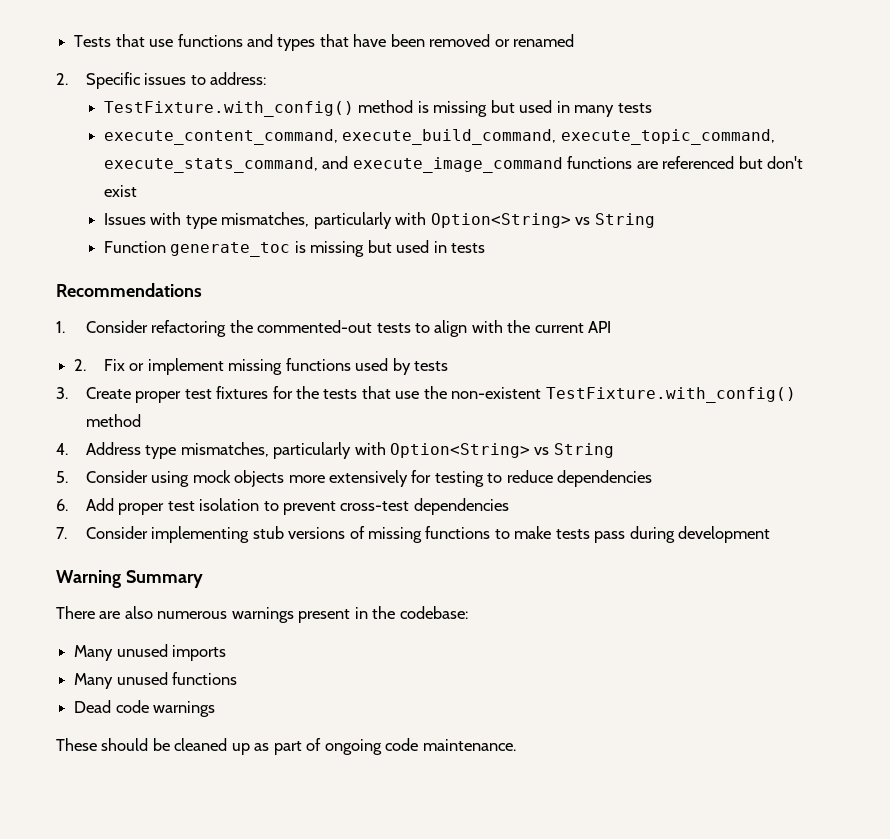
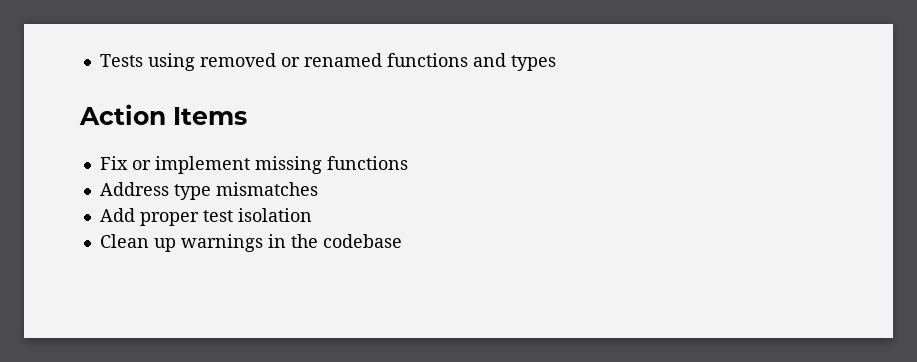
[115,34,174,47] that use -> [147,53,382,71] using removed or renamed
[319,34,575,47] [56,72,267,89] [103,100,652,117] [103,129,775,145] [103,156,804,173] [103,185,137,197] [103,212,655,229] [103,240,486,257] [56,283,202,297] [56,320,612,337] [74,359,87,371] that have been removed or renamed // 2. Specific issues to address: // TestFixture.with_config() method is missing but used in many tests // execute_content_command, execute_build_command, execute_topic_command, execute_stats_command, and execute_image_command functions are referenced but don't exist // Issues with type mismatches, particularly with Option<String> vs String // Function generate_toc is missing but used in tests // Recommendations // 1. Consider refactoring the commented-out tests to align with the current API // 2. -> [79,104,247,125] // Action Items //
[355,358,449,375] [56,386,796,403] [85,414,141,427] [56,442,614,459] [56,470,653,487] [56,498,509,515] [56,526,771,543] [56,570,203,588] [56,606,468,623] [74,644,227,661] [74,672,238,689] [74,700,216,717] [56,738,516,755] used by tests // 3. Create proper test fixtures for the tests that use the non-existent TestFixture.with_config() method // 4. Address type mismatches, particularly with Option<String> vs String // 5. Consider using mock objects more extensively for testing to reduce dependencies // 6. Add proper test isolation to prevent cross-test dependencies // 7. Consider implementing stub versions of missing functions to make tests pass during development // Warning Summary // There are also numerous warnings present in the codebase: // Many unused imports // Many unused functions // Dead code warnings // These should be cleaned up as part of ongoing code maintenance. -> [99,182,318,200] [99,208,312,226] [99,234,402,252] // Address type mismatches // Add proper test isolation // Clean up warnings in the codebase

